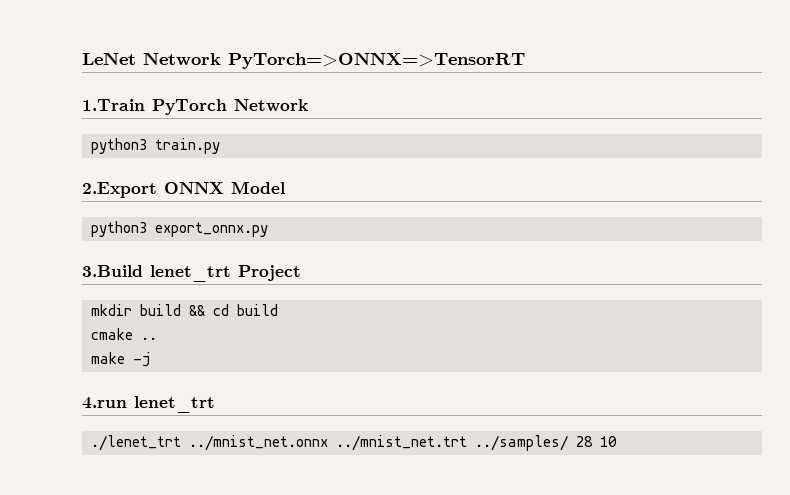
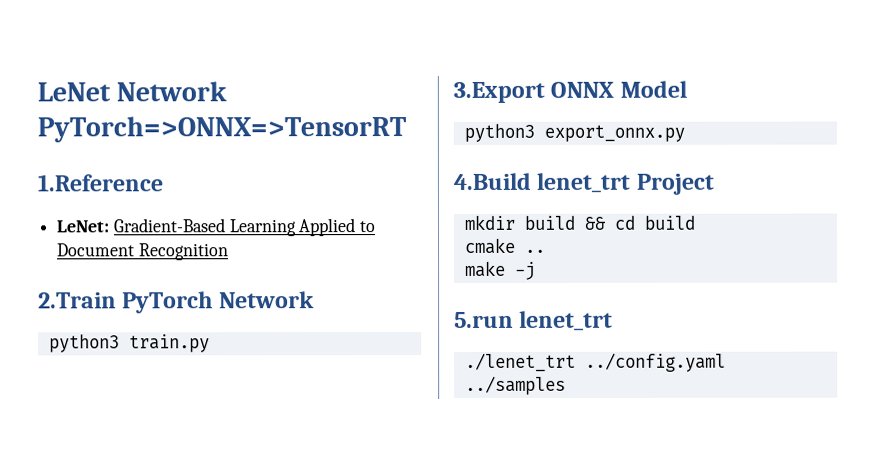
[82,99,145,111] 1.Train -> [37,174,163,192] [56,218,376,237] [57,243,229,261] [38,292,117,309] 1.Reference // LeNet: Gradient-Based Learning Applied to Document Recognition // 2.Train
[82,182,157,198] 2.Export -> [453,81,545,103] 3.Export
[82,265,143,277] 3.Build -> [453,172,531,190] 4.Build
[82,397,127,409] 4.run -> [454,311,514,328] 5.run
[189,435,617,451] ../mnist_net.onnx ../mnist_net.trt ../samples/ 28 10 -> [584,352,726,372] [464,375,566,395] ../config.yaml ../samples

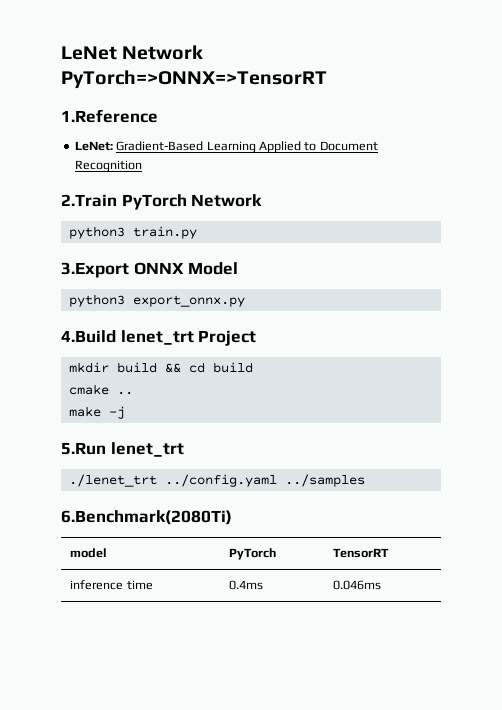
[454,311,514,328] 5.run -> [61,442,106,455] 5.Run
(566, 385) none -> [61,510,232,525] [70,548,108,558] [229,548,277,560] [333,548,390,558] [70,580,153,590] [229,580,264,590] [333,580,382,590] // 6.Benchmark(2080Ti) // model | PyTorch | TensorRT // inference time | 0.4ms | 0.046ms

